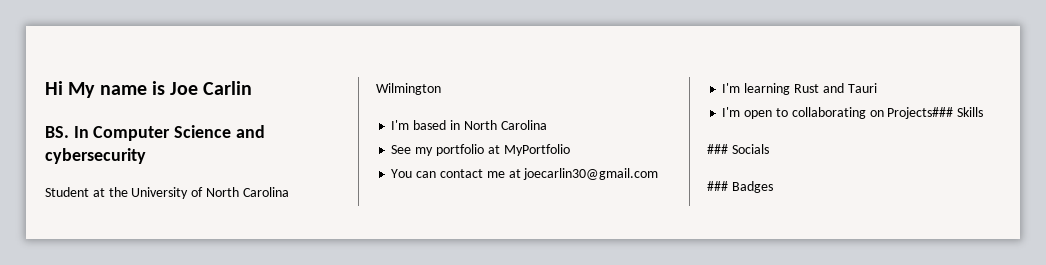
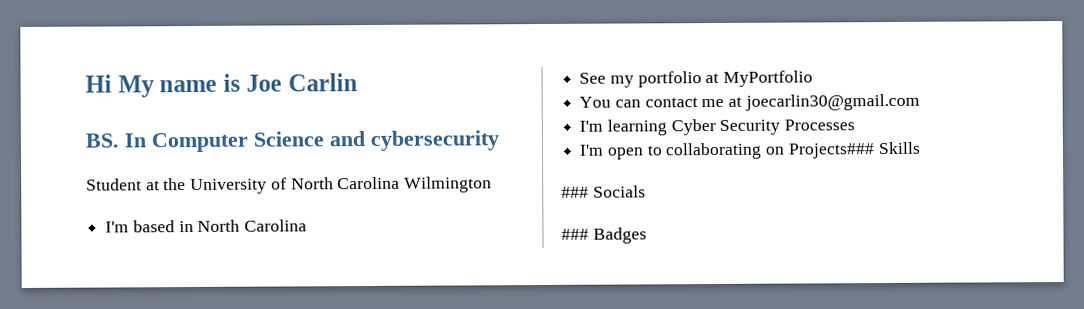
[793,83,877,93] Rust and Tauri -> [670,118,856,136] Cyber Security Processes

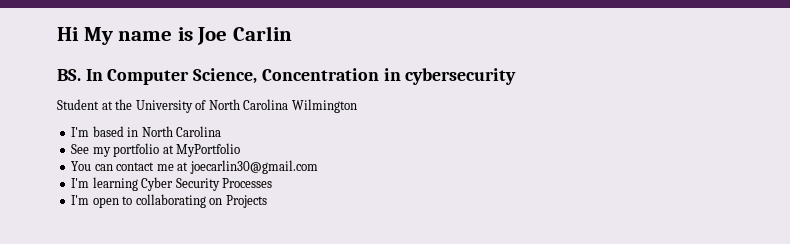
[253,131,365,147] Science and -> [193,68,401,84] Science, Concentration in
[787,141,921,159] [561,185,646,198] [561,227,647,244] Projects### Skills // ### Socials // ### Badges -> [225,195,267,208] Projects

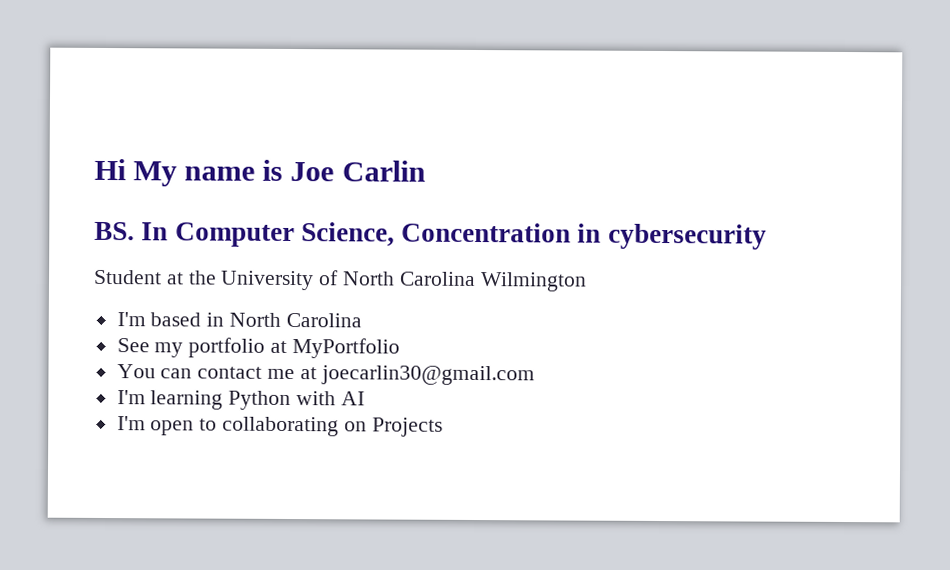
[141,177,273,191] Cyber Security Processes -> [228,390,365,411] Python with AI

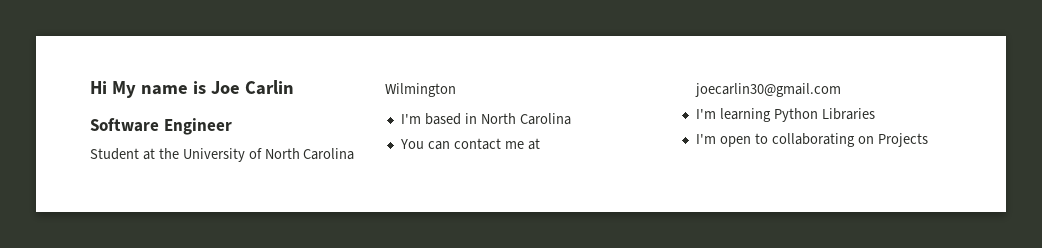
[94,221,767,250] BS. In Computer Science, Concentration in cybersecurity -> [90,118,232,135] Software Engineer
[116,337,400,359] // See my portfolio at MyPortfolio -> (571, 119) none
[296,391,365,406] with AI -> [821,108,875,120] Libraries

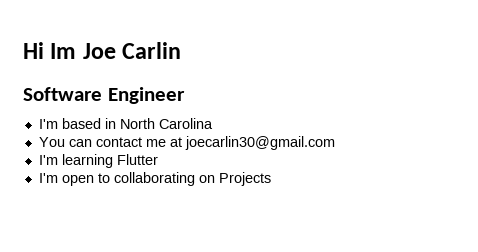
[111,81,206,98] My name is -> [50,43,77,59] Im
[90,148,355,162] [385,83,456,97] // Student at the University of North Carolina Wilmington -> (185, 95) none
[773,108,875,122] Python Libraries -> [116,154,158,165] Flutter

